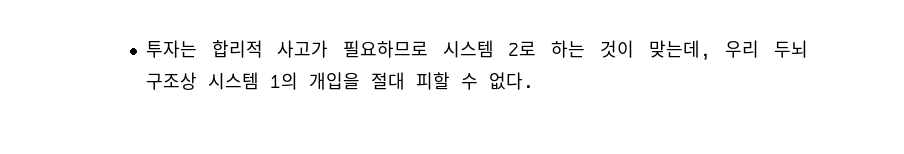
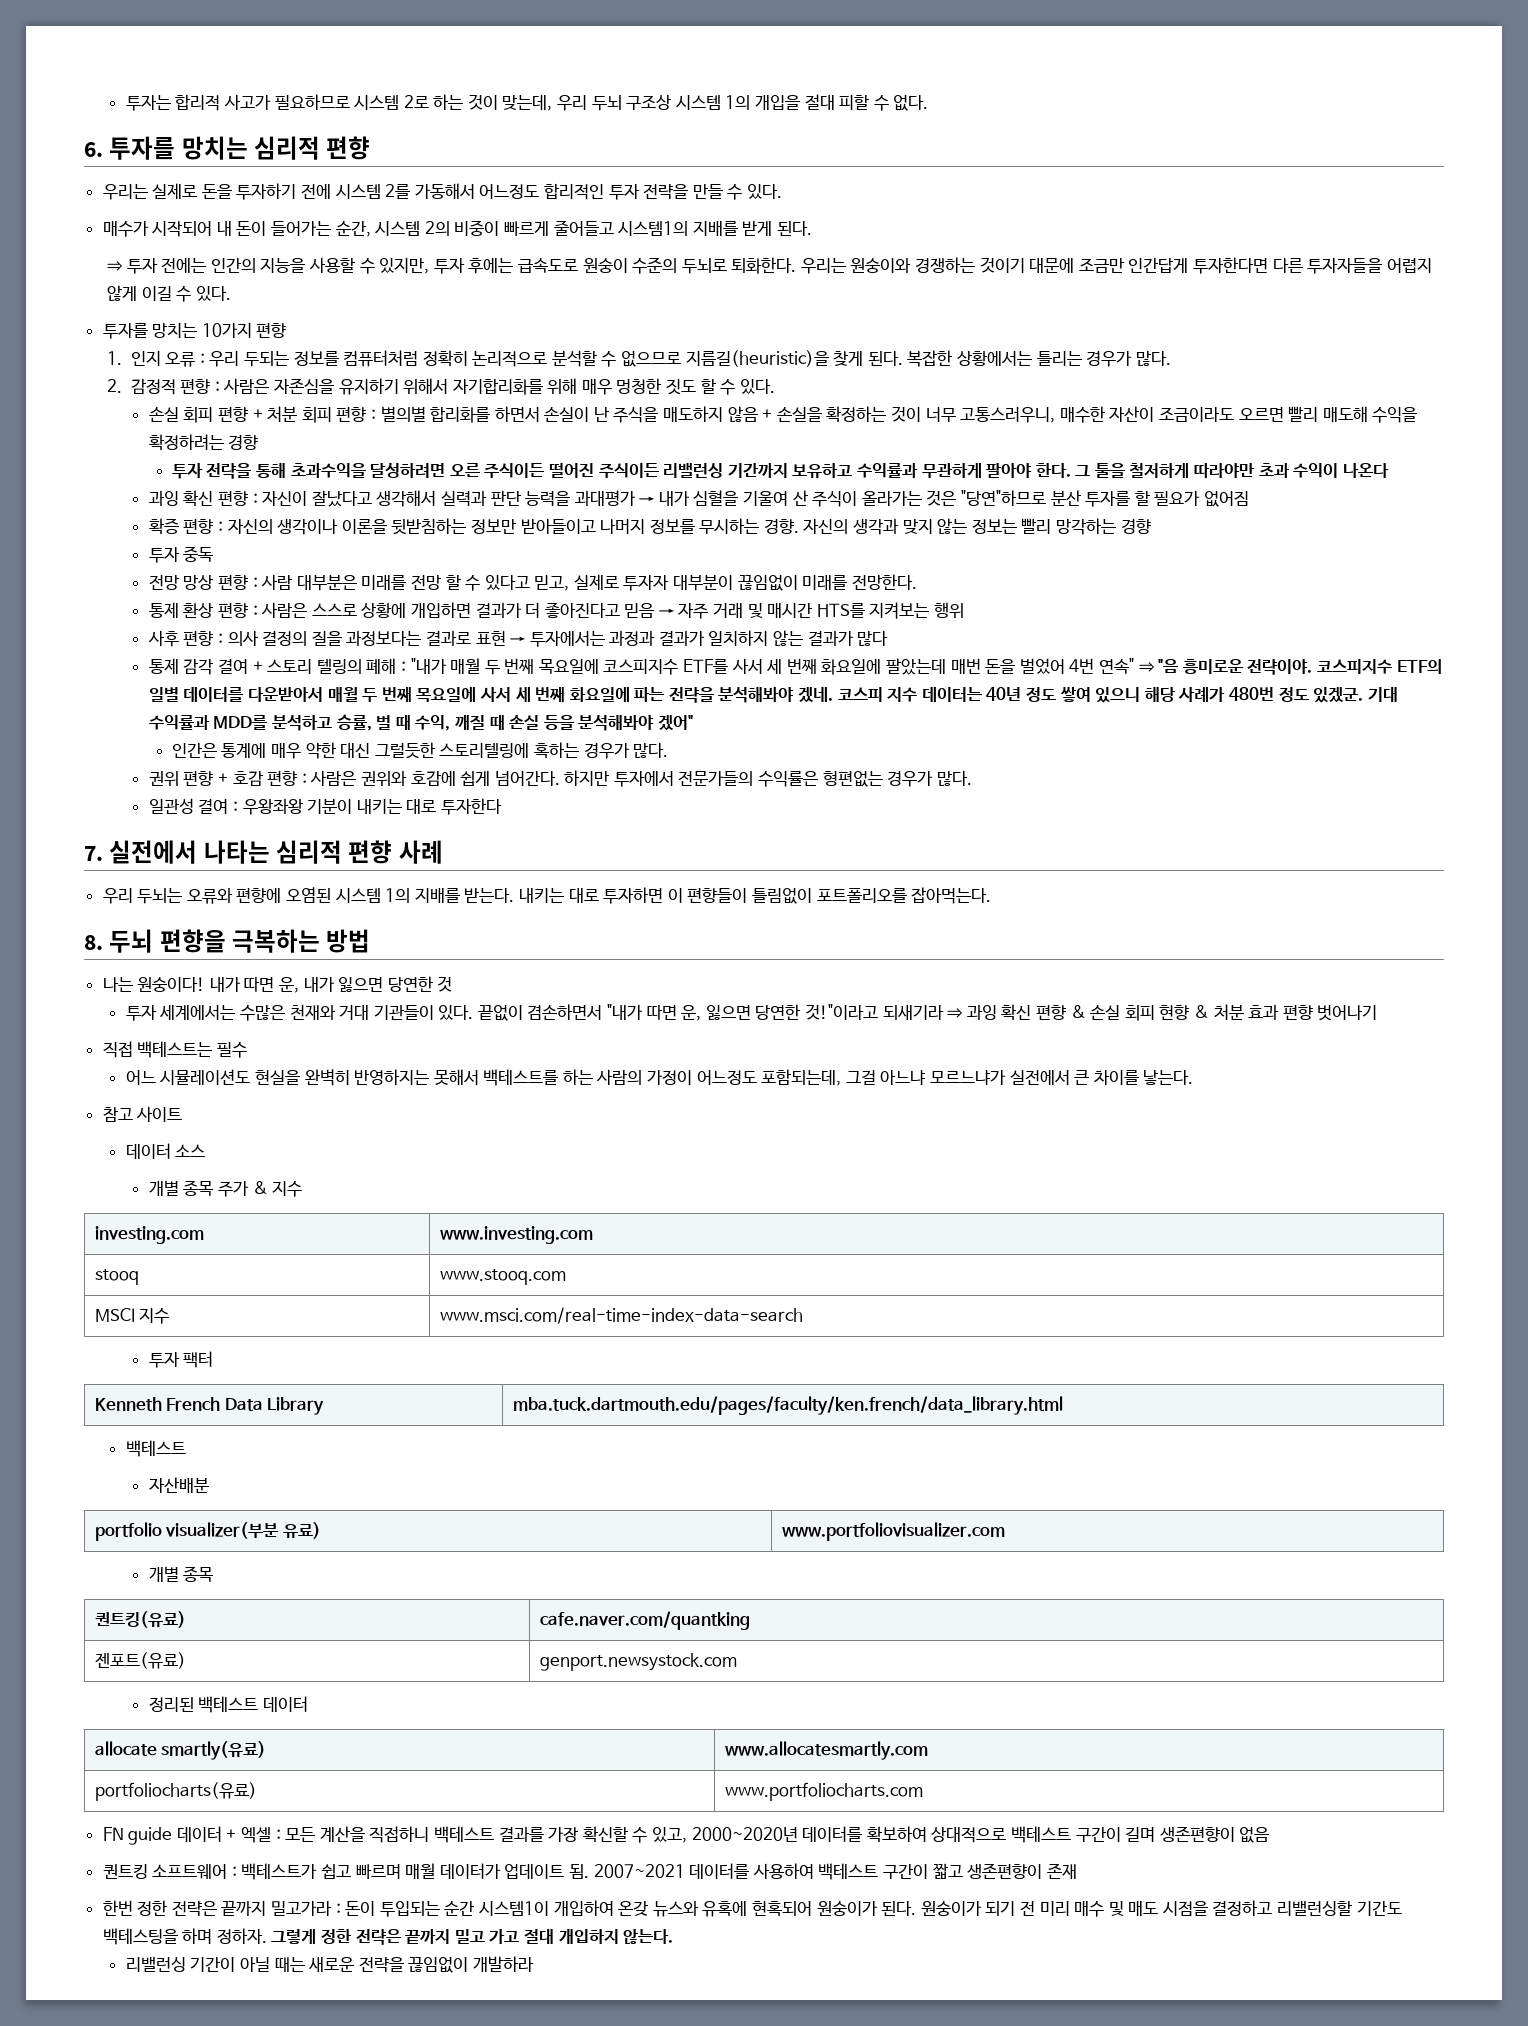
(534, 81) none -> [84,136,371,160] [102,183,782,200] [102,220,812,237] [107,257,1432,274] [107,285,231,302] [102,322,287,339] [107,350,1171,367] [107,378,775,395] [148,406,1418,423] [148,434,259,451] [171,462,1389,479] [148,490,1249,507] [148,518,1151,535] [148,546,214,563] [148,574,917,591] [148,602,965,619] [147,630,889,647] [148,658,1442,675] [148,687,1398,703] [148,714,693,731] [171,742,669,759] [148,770,972,787] [148,798,502,815] [84,840,443,864] [102,887,992,904] [84,929,371,953] [102,976,453,993] [125,1004,1378,1021] [102,1041,247,1058] [125,1069,1194,1086] [102,1106,183,1122] [125,1143,206,1159] [148,1180,303,1197] [94,1226,204,1244] [439,1226,593,1244] [94,1269,139,1285] [439,1269,566,1285] [94,1308,170,1324] [439,1307,803,1324] [148,1351,214,1368] [94,1397,325,1415] [512,1396,1063,1415] [125,1440,186,1457] [148,1477,209,1493] [94,1522,321,1541] [781,1522,1005,1541] [148,1566,214,1582] [94,1611,186,1628] [539,1611,750,1630] [94,1652,186,1669] [539,1653,737,1671] [148,1696,308,1713] [94,1741,267,1760] [724,1741,928,1760] [94,1782,257,1801] [724,1782,923,1801] [102,1826,1270,1845] [102,1863,1077,1880] [102,1900,1402,1917] [102,1928,674,1945] [125,1956,534,1973] // 6. 투자를 망치는 심리적 편향 // 우리는 실제로 돈을 투자하기 전에 시스템 2를 가동해서 어느정도 합리적인 투자 전략을 만들 수 있다. // 매수가 시작되어 내 돈이 들어가는 순간, 시스템 2의 비중이 빠르게 줄어들고 시스템1의 지배를 받게 된다. // ⇒ 투자 전에는 인간의 지능을 사용할 수 있지만, 투자 후에는 급속도로 원숭이 수준의 두뇌로 퇴화한다. 우리는 원숭이와 경쟁하는 것이기 대문에 조금만 인간답게 투자한다면 다른 투자자들을 어렵지 않게 이길 수 있다. // 투자를 망치는 10가지 편향 // 1. 인지 오류 : 우리 두되는 정보를 컴퓨터처럼 정확히 논리적으로 분석할 수 없으므로 지름길(heuristic)을 찾게 된다. 복잡한 상황에서는 틀리는 경우가 많다. // 2. 감정적 편향 : 사람은 자존심을 유지하기 위해서 자기합리화를 위해 매우 멍청한 짓도 할 수 있다. // 손실 회피 편향 + 처분 회피 편향 : 별의별 합리화를 하면서 손실이 난 주식을 매도하지 않음 + 손실을 확정하는 것이 너무 고통스러우니, 매수한 자산이 조금이라도 오르면 빨리 매도해 수익을 확정하려는 경향 // 투자 전략을 통해 초과수익을 달성하려면 오른 주식이든 떨어진 주식이든 리밸런싱 기간까지 보유하고 수익률과 무관하게 팔아야 한다. 그 툴을 철저하게 따라야만 초과 수익이 나온다 // 과잉 확신 편향 : 자신이 잘났다고 생각해서 실력과 판단 능력을 과대평가 → 내가 심혈을 기울여 산 주식이 올라가는 것은 "당연"하므로 분산 투자를 할 필요가 없어짐 // 확증 편향 : 자신의 생각이나 이론을 뒷받침하는 정보만 받아들이고 나머지 정보를 무시하는 경향. 자신의 생각과 맞지 않는 정보는 빨리 망각하는 경향 // 투자 중독 // 전망 망상 편향 : 사람 대부분은 미래를 전망 할 수 있다고 믿고, 실제로 투자자 대부분이 끊임없이 미래를 전망한다. // 통제 환상 편향 : 사람은 스스로 상황에 개입하면 결과가 더 좋아진다고 믿음 → 자주 거래 및 매시간 HTS를 지켜보는 행위 // 사후 편향 : 의사 결정의 질을 과정보다는 결과로 표현 → 투자에서는 과정과 결과가 일치하지 않는 결과가 많다 // 통제 감각 결여 + 스토리 텔링의 폐해 : "내가 매월 두 번째 목요일에 코스피지수 ETF를 사서 세 번째 화요일에 팔았는데 매번 돈을 벌었어 4번 연속" ⇒ "음 흥미로운 전략이야. 코스피지수 ETF의 일별 데이터를 다운받아서 매월 두 번째 목요일에 사서 세 번째 화요일에 파는 전략을 분석해봐야 겠네. 코스피 지수 데이터는 40년 정도 쌓여 있으니 해당 사례가 480번 정도 있겠군. 기대 수익률과 MDD를 분석하고 승률, 벌 때 수익, 깨질 때 손실 등을 분석해봐야 겠어" // 인간은 통계에 매우 약한 대신 그럴듯한 스토리텔링에 혹하는 경우가 많다. // 권위 편향 + 호감 편향 : 사람은 권위와 호감에 쉽게 넘어간다. 하지만 투자에서 전문가들의 수익률은 형편없는 경우가 많다. // 일관성 결여 : 우왕좌왕 기분이 내키는 대로 투자한다 // 7. 실전에서 나타는 심리적 편향 사례 // 우리 두뇌는 오류와 편향에 오염된 시스템 1의 지배를 받는다. 내키는 대로 투자하면 이 편향들이 틀림없이 포트폴리오를 잡아먹는다. // 8. 두뇌 편향을 극복하는 방법 // 나는 원숭이다! 내가 따면 운, 내가 잃으면 당연한 것 // 투자 세계에서는 수많은 천재와 거대 기관들이 있다. 끝없이 겸손하면서 "내가 따면 운, 잃으면 당연한 것!"이라고 되새기라 ⇒ 과잉 확신 편향 & 손실 회피 현향 & 처분 효과 편향 벗어나기 // 직접 백테스트는 필수 // 어느 시뮬레이션도 현실을 완벽히 반영하지는 못해서 백테스트를 하는 사람의 가정이 어느정도 포함되는데, 그걸 아느냐 모르느냐가 실전에서 큰 차이를 낳는다. // 참고 사이트 // 데이터 소스 // 개별 종목 주가 & 지수 // investing.com | www.investing.com // stooq | www.stooq.com // MSCI 지수 | www.msci.com/real-time-index-data-search // 투자 팩터 // Kenneth French Data Library | mba.tuck.dartmouth.edu/pages/faculty/ken.french/data_library.html // 백테스트 // 자산배분 // portfolio visualizer(부분 유료) | www.portfoliovisualizer.com // 개별 종목 // 퀀트킹(유료) | cafe.naver.com/quantking // 젠포트(유료) | genport.newsystock.com // 정리된 백테스트 데이터 // allocate smartly(유료) | www.allocatesmartly.com // portfoliocharts(유료) | www.portfoliocharts.com // FN guide 데이터 + 엑셀 : 모든 계산을 직접하니 백테스트 결과를 가장 확신할 수 있고, 2000~2020년 데이터를 확보하여 상대적으로 백테스트 구간이 길며 생존편향이 없음 // 퀀트킹 소프트웨어 : 백테스트가 쉽고 빠르며 매월 데이터가 업데이트 됨. 2007~2021 데이터를 사용하여 백테스트 구간이 짧고 생존편향이 존재 // 한번 정한 전략은 끝까지 밀고가라 : 돈이 투입되는 순간 시스템1이 개입하여 온갖 뉴스와 유혹에 현혹되어 원숭이가 된다. 원숭이가 되기 전 미리 매수 및 매도 시점을 결정하고 리밸런싱할 기간도 백테스팅을 하며 정하자. 그렇게 정한 전략은 끝까지 밀고 가고 절대 개입하지 않는다. // 리밸런싱 기간이 아닐 때는 새로운 전략을 끊임없이 개발하라

